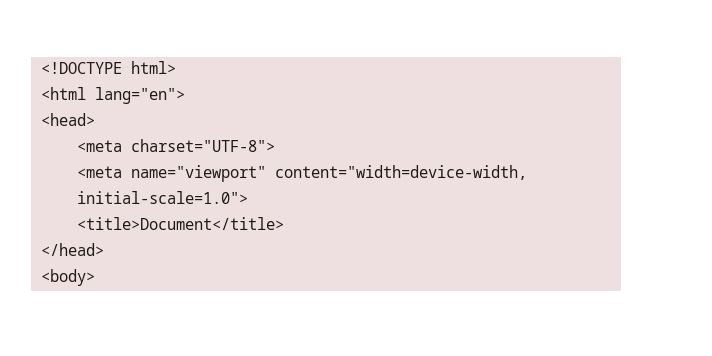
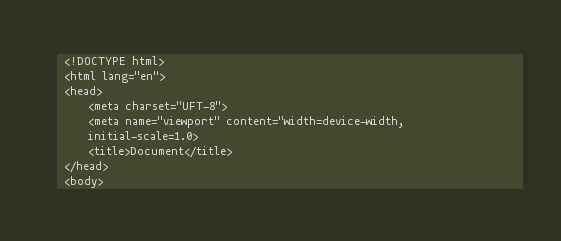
[131,139,276,152] charset="UTF-8"> -> [124,101,227,111] charset="UFT-8">
[77,191,249,204] initial-scale=1.0"> -> [87,131,198,141] initial-scale=1.0>

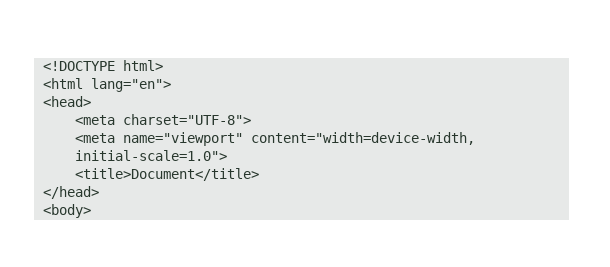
[124,101,227,111] charset="UFT-8"> -> [123,114,252,125] charset="UTF-8">
[87,131,198,141] initial-scale=1.0> -> [75,150,228,161] initial-scale=1.0">

